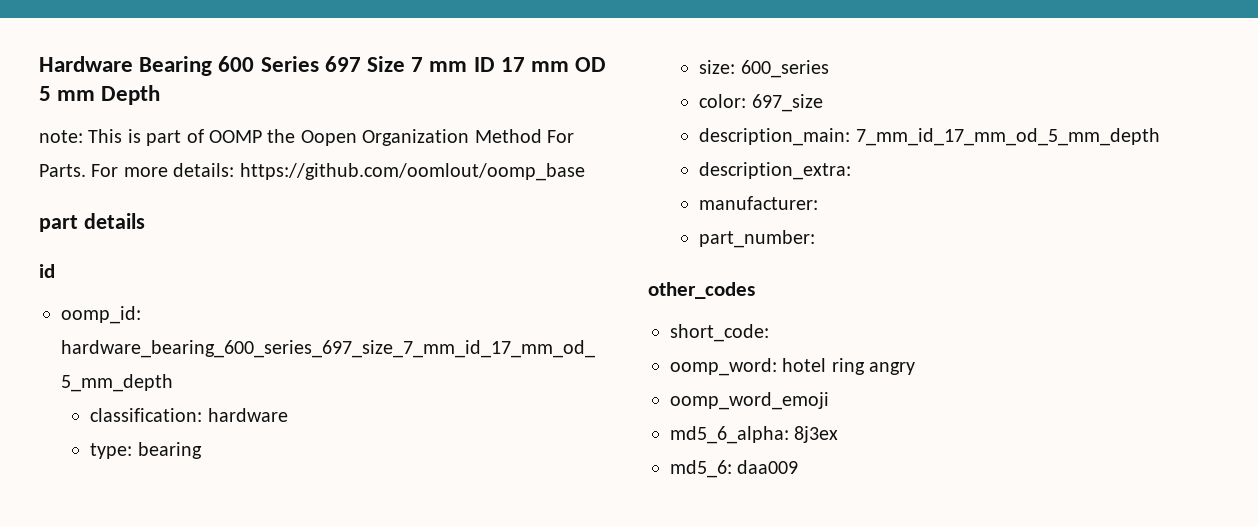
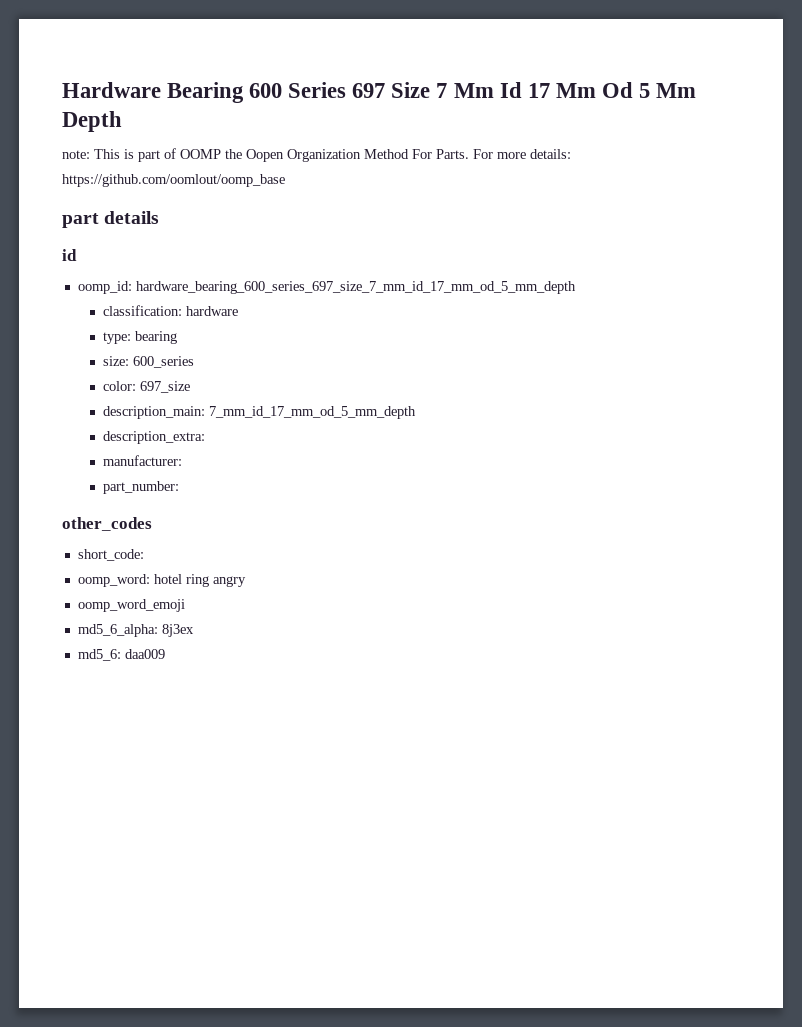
[429,57,607,72] [39,86,96,101] mm ID 17 mm OD 5 mm -> [453,82,696,98] Mm Id 17 Mm Od 5 Mm

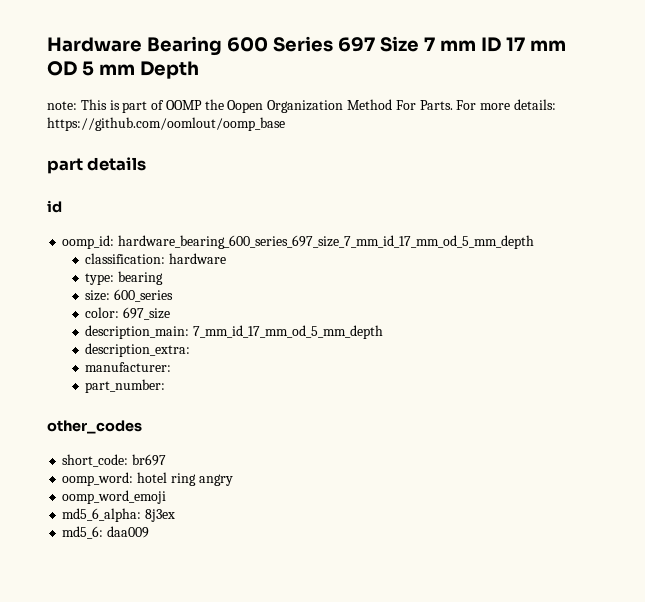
[453,82,696,98] Mm Id 17 Mm Od 5 Mm -> [439,37,566,52] [47,61,135,76] mm ID 17 mm OD 5 mm
(144, 555) none -> [132,454,167,466] br697

